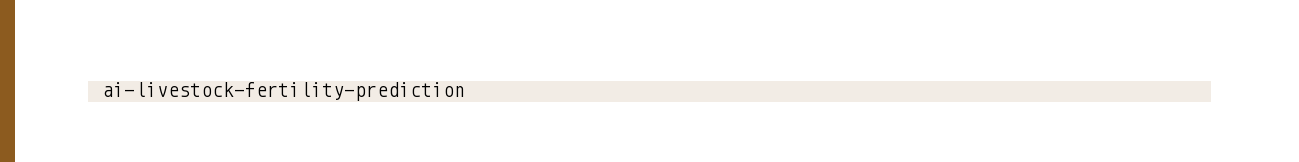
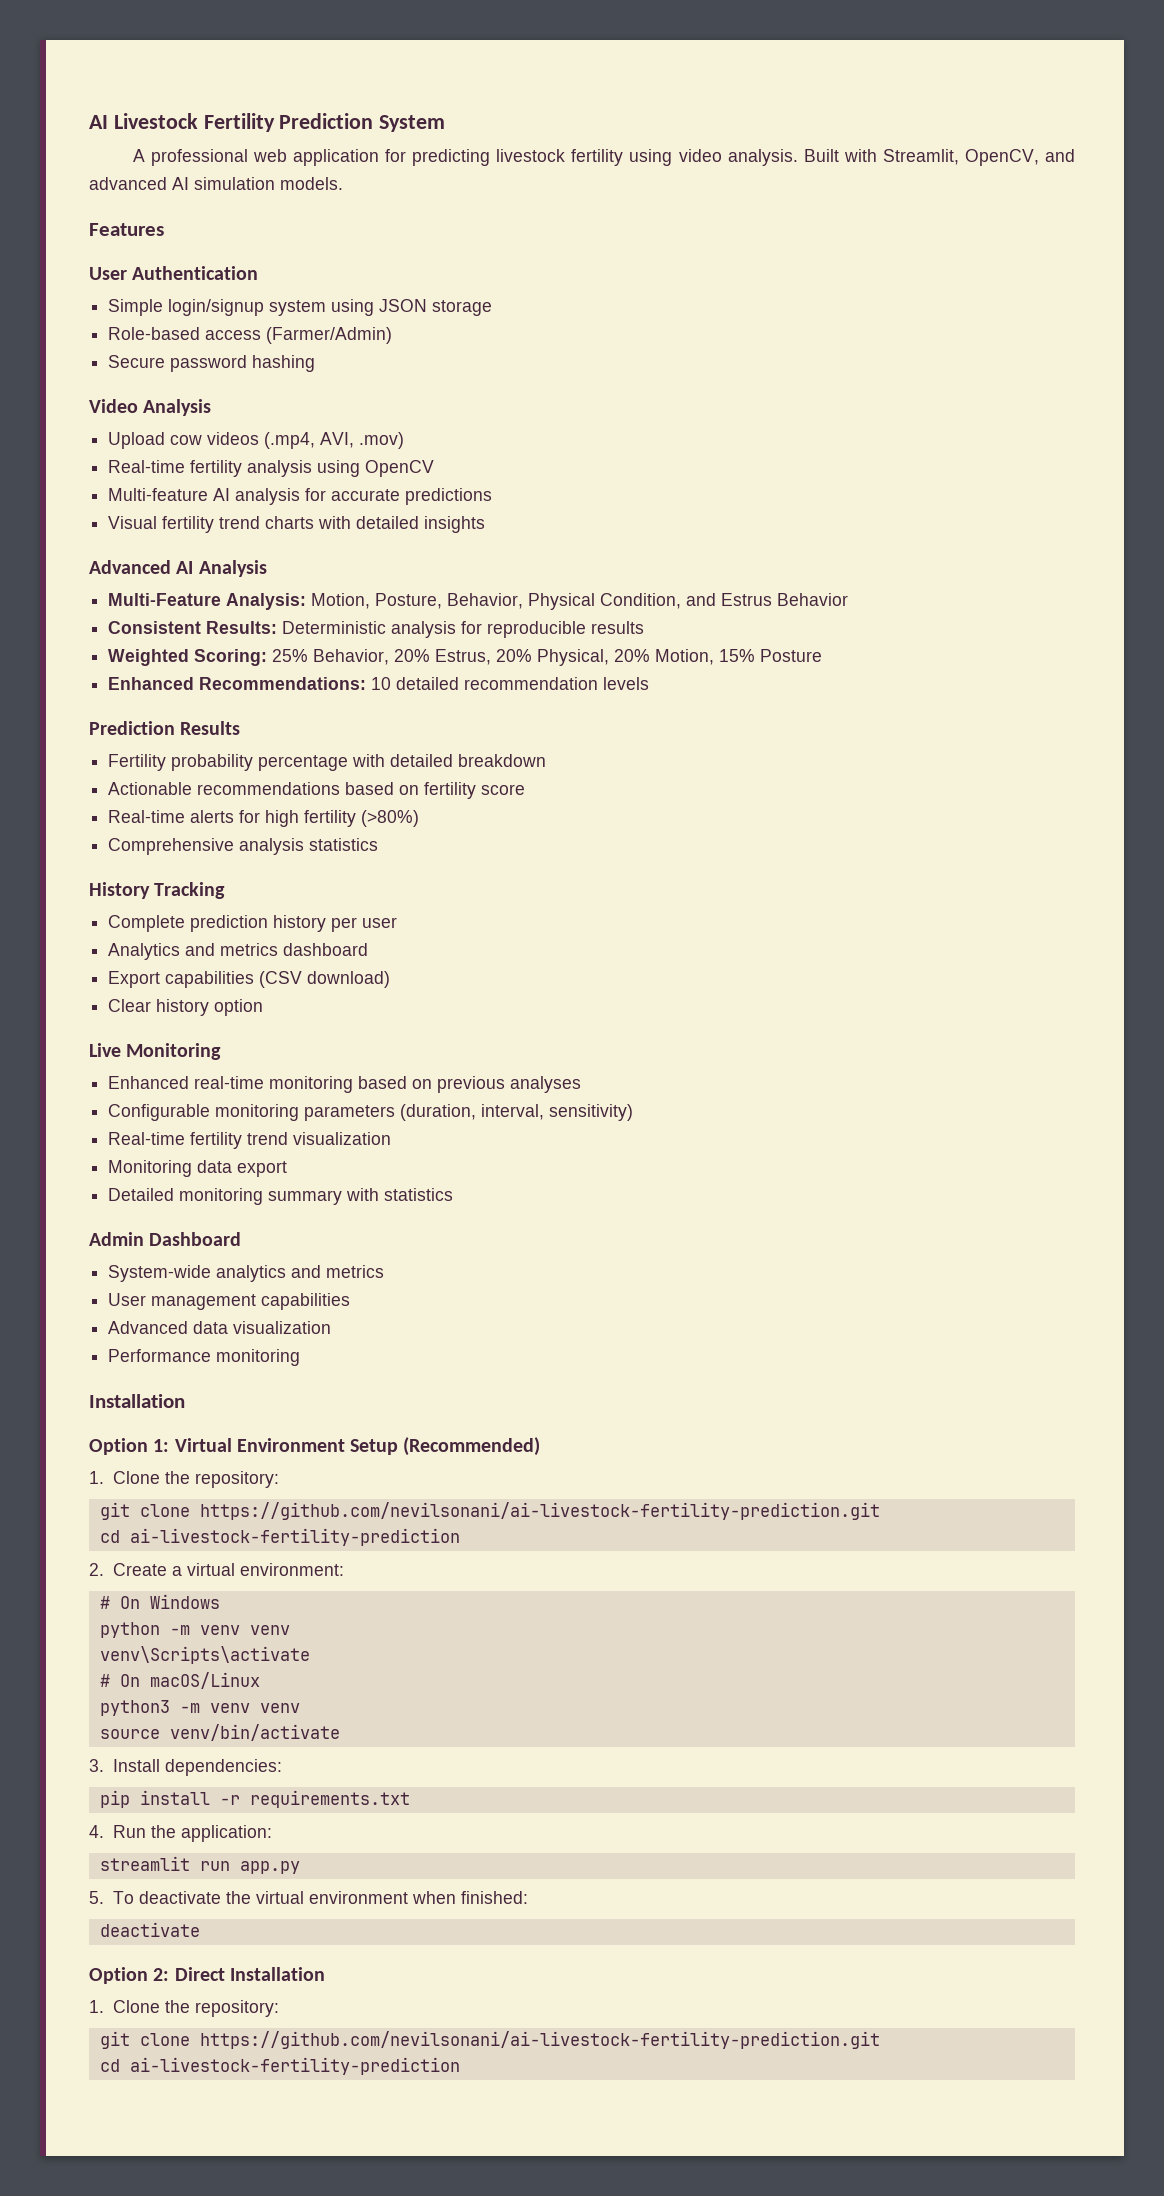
(101, 91) none -> [89,113,446,132] [132,149,1075,166] [89,177,343,190] [89,223,164,236] [89,266,259,280] [108,299,493,316] [108,327,393,344] [108,355,316,372] [89,399,212,416] [108,432,405,449] [108,460,435,477] [108,488,493,505] [108,516,486,533] [89,560,267,577] [108,593,849,610] [108,621,645,638] [108,649,823,666] [108,677,650,690] [89,721,241,735] [108,754,547,771] [108,782,526,799] [108,810,420,827] [108,838,379,855] [89,882,226,899] [108,915,398,932] [108,943,369,960] [108,971,391,988] [108,999,264,1016] [89,1043,222,1060] [108,1076,582,1093] [108,1104,634,1121] [108,1132,392,1149] [108,1160,288,1177] [108,1188,454,1205] [89,1232,242,1246] [108,1265,385,1282] [108,1293,351,1310] [108,1321,332,1334] [108,1349,301,1366] [89,1394,185,1408] [89,1437,541,1456] [89,1471,279,1488] [99,1502,880,1520] [99,1528,460,1546] [89,1563,344,1576] [99,1594,220,1609] [99,1622,290,1638] [99,1646,310,1664] [99,1672,260,1689] [99,1700,300,1716] [99,1724,340,1741] [89,1759,282,1776] [99,1790,410,1808] [89,1825,272,1842] [99,1856,300,1874] [89,1891,528,1904] [99,1922,200,1937] [89,1967,325,1984] [89,2000,279,2017] [99,2031,880,2049] [99,2059,120,2072] AI Livestock Fertility Prediction System // A professional web application for predicting livestock fertility using video analysis. Built with Streamlit, OpenCV, and advanced AI simulation models. // Features // User Authentication // Simple login/signup system using JSON storage // Role-based access (Farmer/Admin) // Secure password hashing // Video Analysis // Upload cow videos (.mp4, AVI, .mov) // Real-time fertility analysis using OpenCV // Multi-feature AI analysis for accurate predictions // Visual fertility trend charts with detailed insights // Advanced AI Analysis // Multi-Feature Analysis: Motion, Posture, Behavior, Physical Condition, and Estrus Behavior // Consistent Results: Deterministic analysis for reproducible results // Weighted Scoring: 25% Behavior, 20% Estrus, 20% Physical, 20% Motion, 15% Posture // Enhanced Recommendations: 10 detailed recommendation levels // Prediction Results // Fertility probability percentage with detailed breakdown // Actionable recommendations based on fertility score // Real-time alerts for high fertility (>80%) // Comprehensive analysis statistics // History Tracking // Complete prediction history per user // Analytics and metrics dashboard // Export capabilities (CSV download) // Clear history option // Live Monitoring // Enhanced real-time monitoring based on previous analyses // Configurable monitoring parameters (duration, interval, sensitivity) // Real-time fertility trend visualization // Monitoring data export // Detailed monitoring summary with statistics // Admin Dashboard // System-wide analytics and metrics // User management capabilities // Advanced data visualization // Performance monitoring // Installation // Option 1: Virtual Environment Setup (Recommended) // 1. Clone the repository: // git clone https://github.com/nevilsonani/ai-livestock-fertility-prediction.git // cd ai-livestock-fertility-prediction // 2. Create a virtual environment: // # On Windows // python -m venv venv // venv\Scripts\activate // # On macOS/Linux // python3 -m venv venv // source venv/bin/activate // 3. Install dependencies: // pip install -r requirements.txt // 4. Run the application: // streamlit run app.py // 5. To deactivate the virtual environment when finished: // deactivate // Option 2: Direct Installation // 1. Clone the repository: // git clone https://github.com/nevilsonani/ai-livestock-fertility-prediction.git // cd

